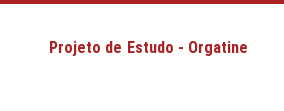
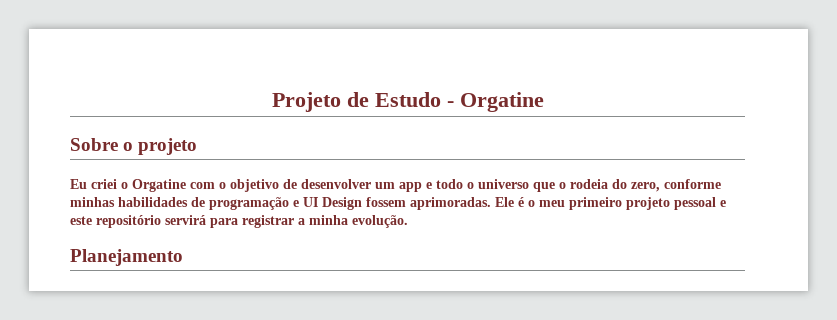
(249, 48) none -> [70,138,198,155] [70,179,721,192] [70,197,726,210] [70,215,408,228] [70,249,183,266] // Sobre o projeto // Eu criei o Orgatine com o objetivo de desenvolver um app e todo o universo que o rodeia do zero, conforme minhas habilidades de programação e UI Design fossem aprimoradas. Ele é o meu primeiro projeto pessoal e este repositório servirá para registrar a minha evolução. // Planejamento

